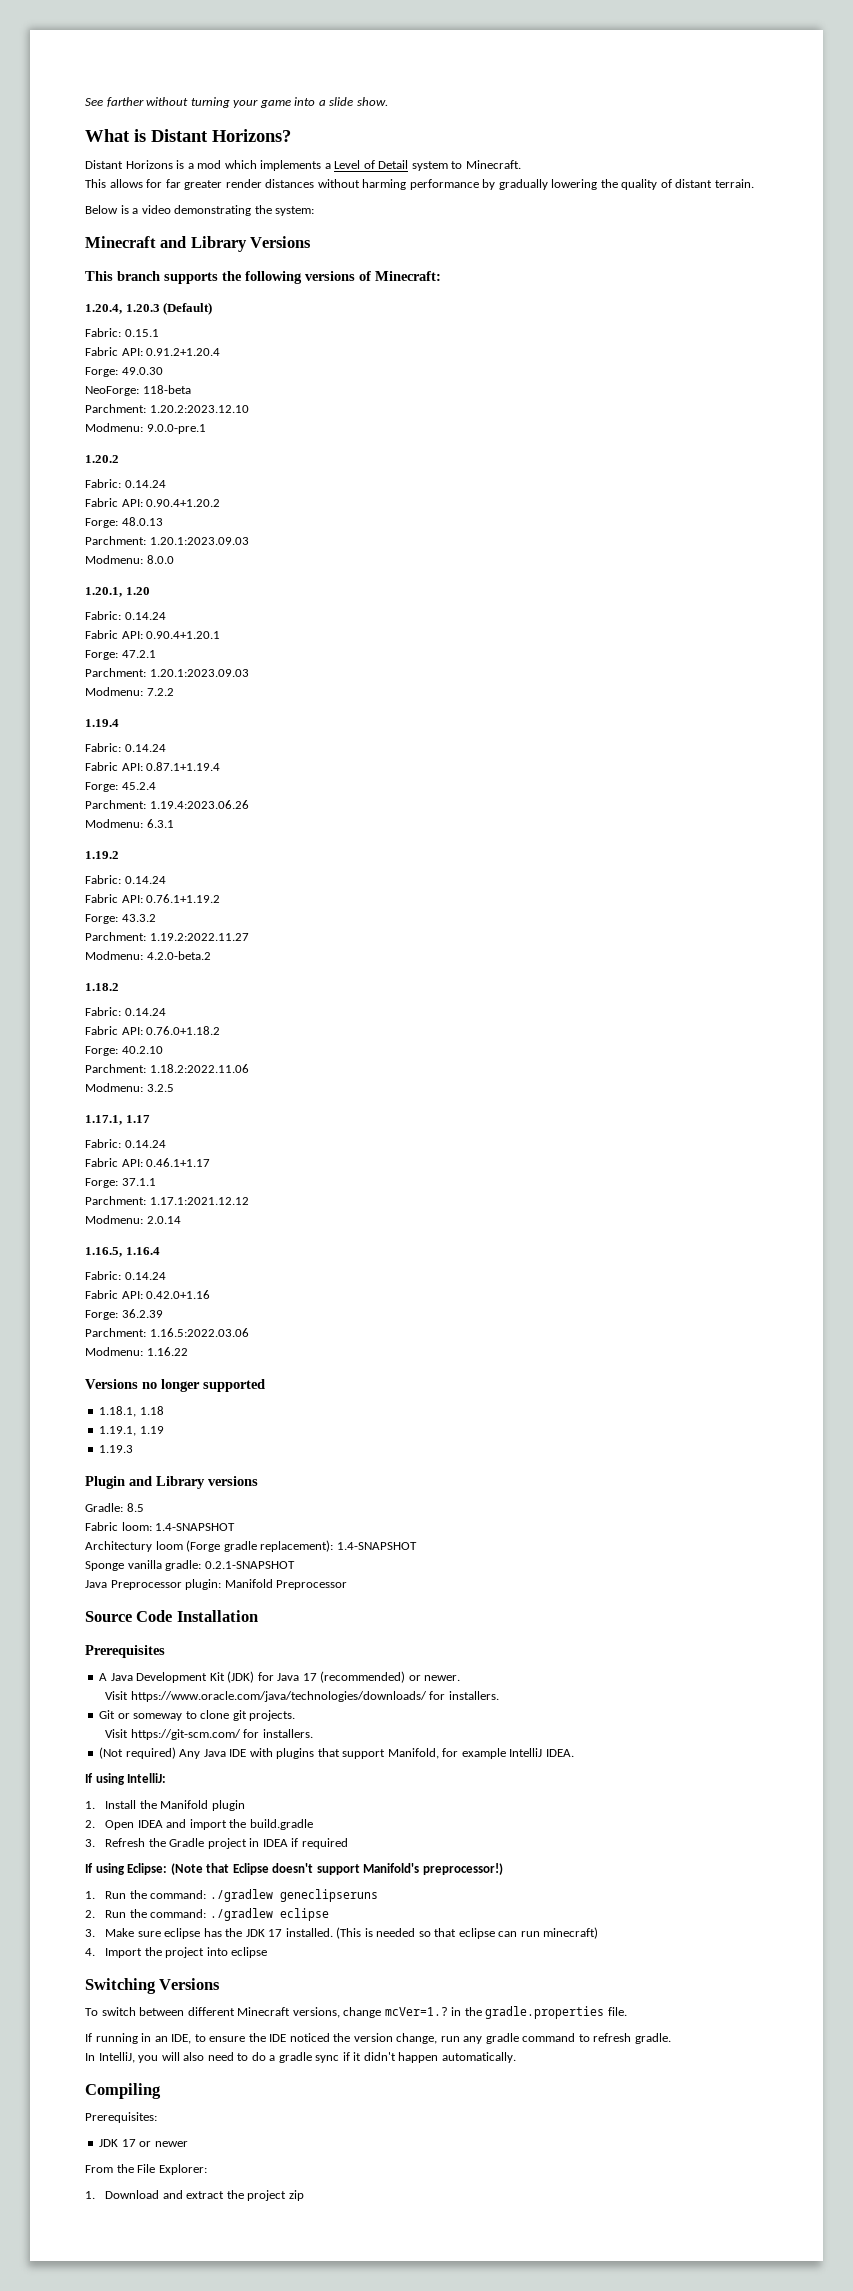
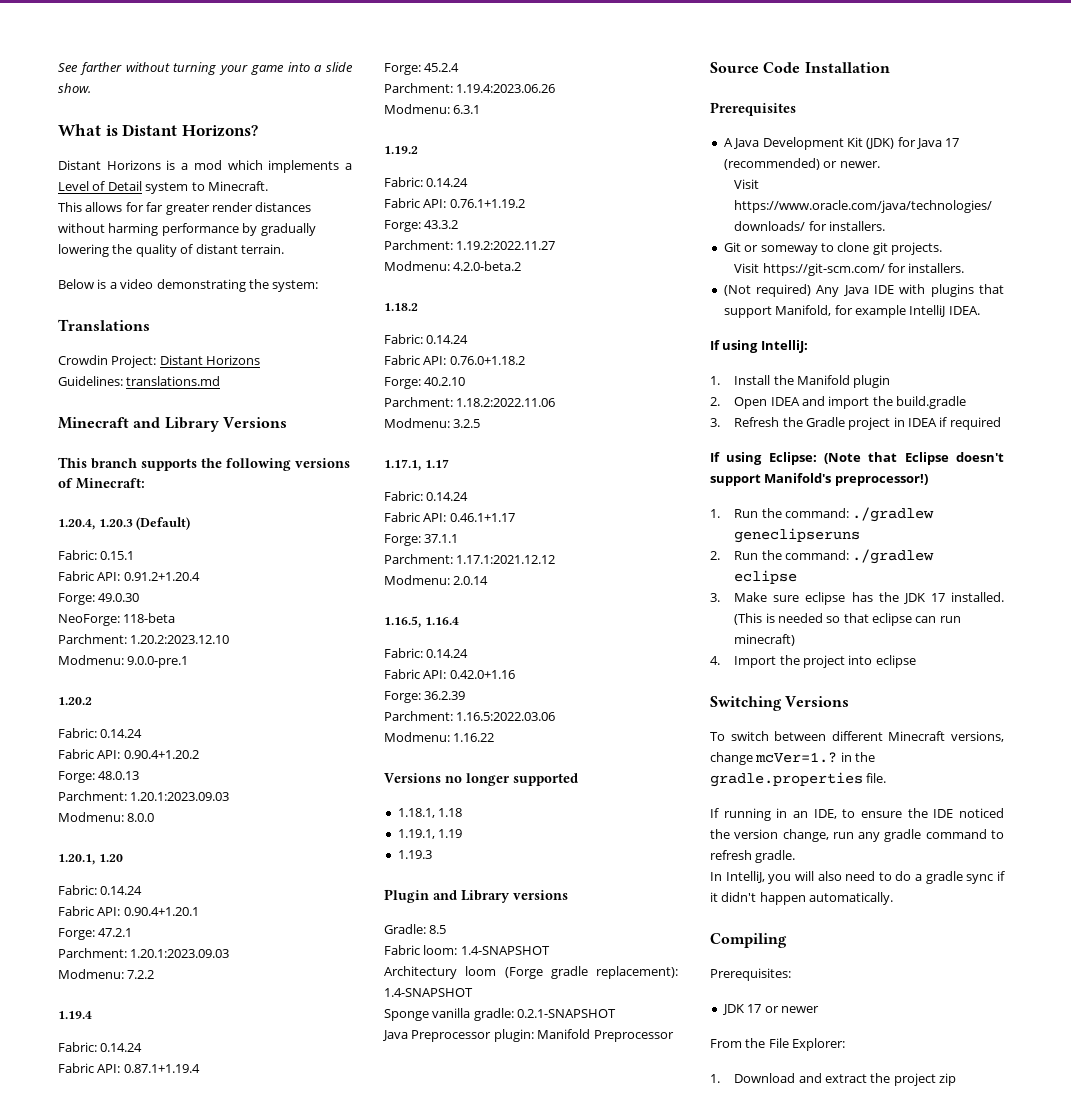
(315, 211) none -> [58,319,150,331] [58,355,261,368] [58,376,221,386] // Translations // Crowdin Project: Distant Horizons // Guidelines: translations.md

